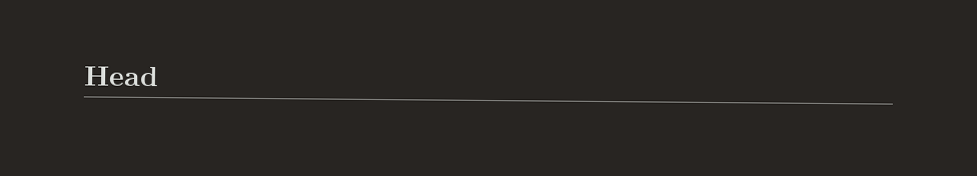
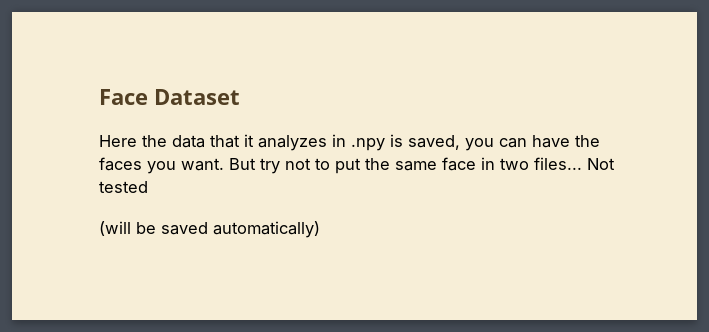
[84,66,159,87] Head -> [99,89,240,105] [99,134,600,151] [99,157,615,174] [99,181,148,193] [99,221,320,238] Face Dataset // Here the data that it analyzes in .npy is saved, you can have the faces you want. But try not to put the same face in two files... Not tested // (will be saved automatically)

